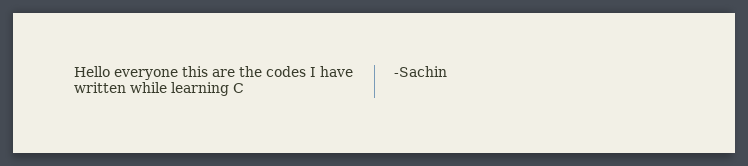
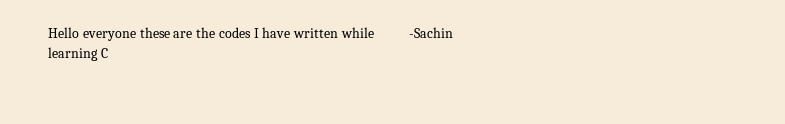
[182,66,208,77] this -> [139,27,170,38] these

